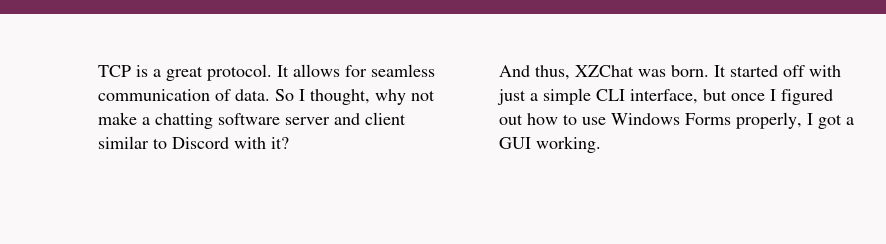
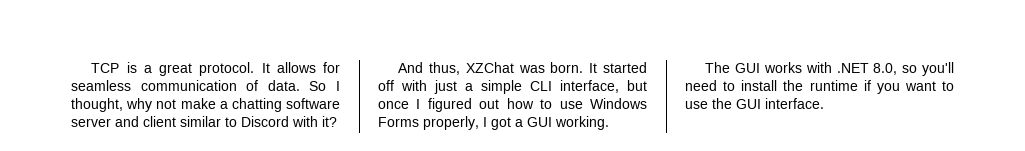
(601, 144) none -> [705,62,954,76] [685,80,954,94] [685,98,824,109] // The GUI works with .NET 8.0, so you'll need to install the runtime if you want to use the GUI interface.

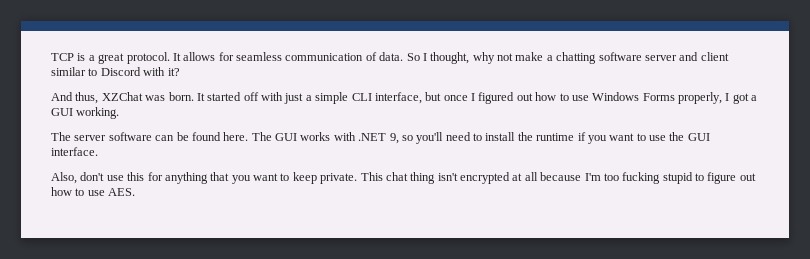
(731, 67) none -> [74,132,272,141] server software can be found here. The
[873,63,898,75] 8.0, -> [389,133,399,144] 9,
(824, 103) none -> [51,172,756,184] [51,187,136,196] // Also, don't use this for anything that you want to keep private. This chat thing isn't encrypted at all because I'm too fucking stupid to figure out how to use AES.

